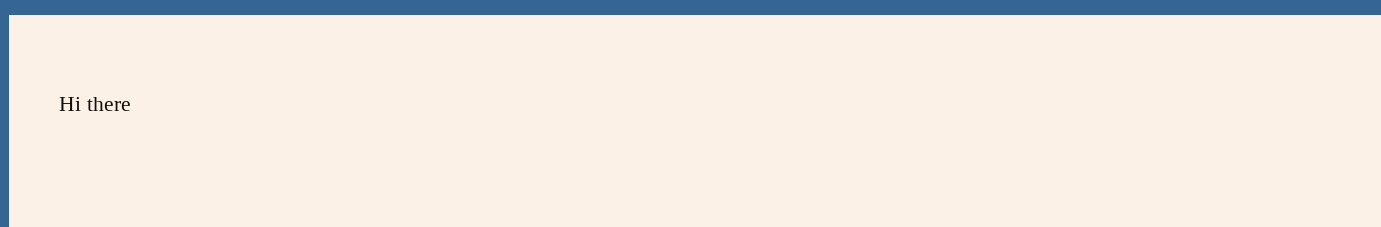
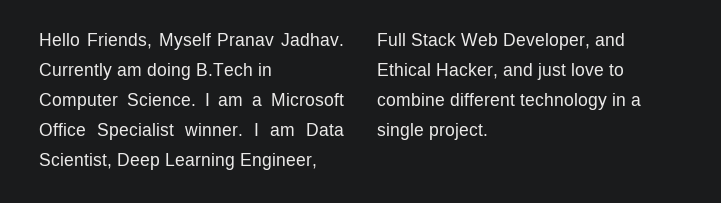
[59,97,131,111] Hi there -> [39,33,344,50] [39,63,272,80] [39,93,345,110] [39,123,344,140] [39,153,317,170] [377,33,625,50] [377,63,624,80] [377,93,641,110] [377,123,488,140] Hello Friends, Myself Pranav Jadhav. Currently am doing B.Tech in Computer Science. I am a Microsoft Office Specialist winner. I am Data Scientist, Deep Learning Engineer, Full Stack Web Developer, and Ethical Hacker, and just love to combine different technology in a single project.

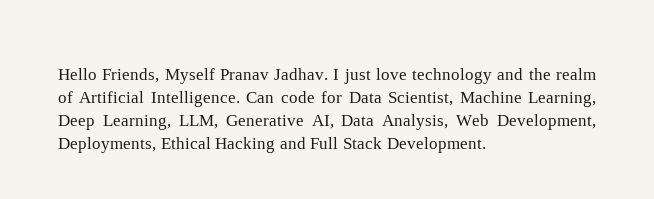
[39,63,272,80] [39,93,345,110] [39,123,344,140] [39,153,317,170] [377,33,625,50] [377,63,624,80] [377,93,641,110] [377,123,488,140] Currently am doing B.Tech in Computer Science. I am a Microsoft Office Specialist winner. I am Data Scientist, Deep Learning Engineer, Full Stack Web Developer, and Ethical Hacker, and just love to combine different technology in a single project. -> [333,68,596,84] [58,91,596,107] [58,114,596,130] [58,137,486,153] I just love technology and the realm of Artificial Intelligence. Can code for Data Scientist, Machine Learning, Deep Learning, LLM, Generative AI, Data Analysis, Web Development, Deployments, Ethical Hacking and Full Stack Development.

